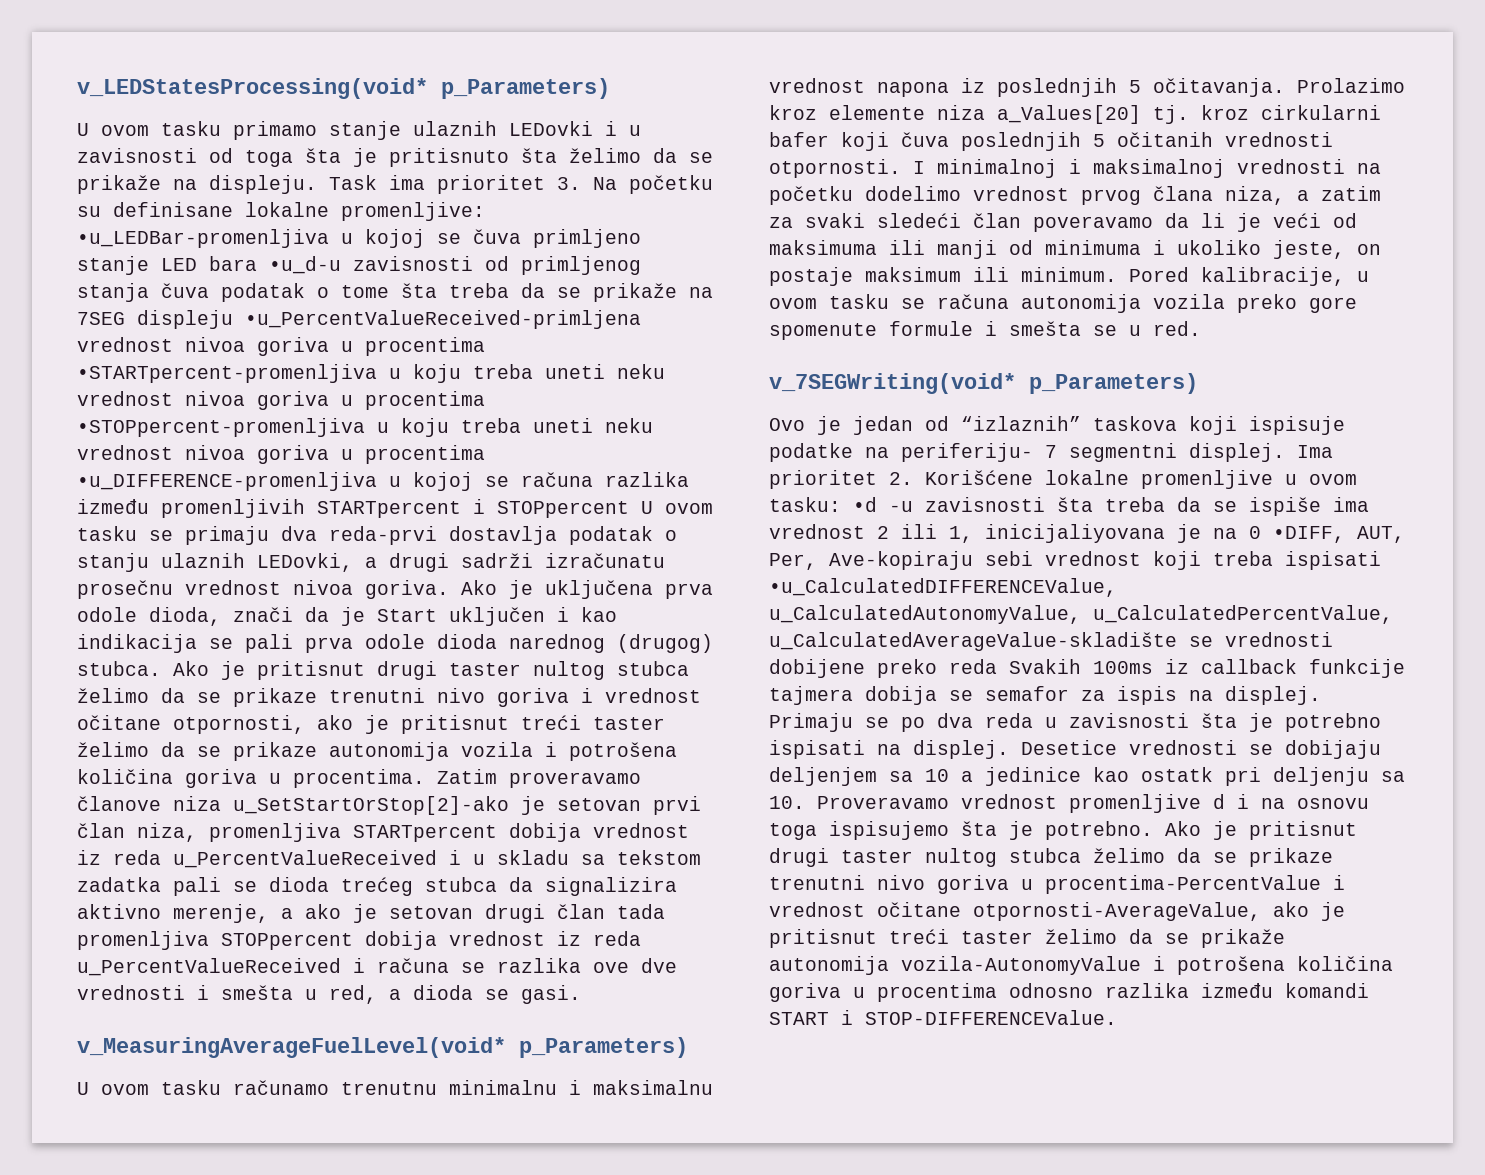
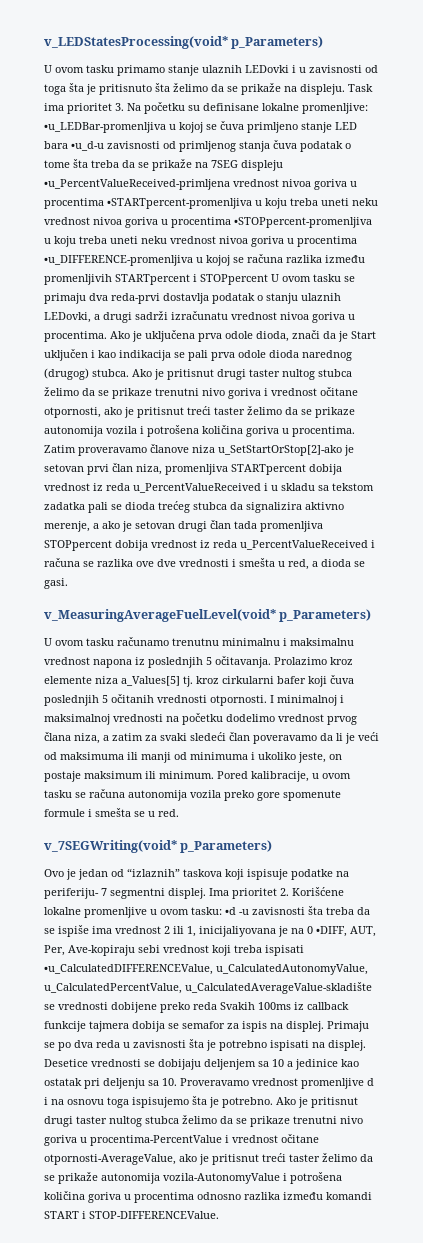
[77,580,449,599] prosečnu vrednost nivoa goriva. -> [231,312,355,323] [44,331,107,342] vrednost nivoa goriva u procentima.
[997,105,1141,124] a_Values[20] -> [121,676,180,686] a_Values[5]
[1141,767,1213,782] ostatk -> [44,1078,82,1086] ostatak

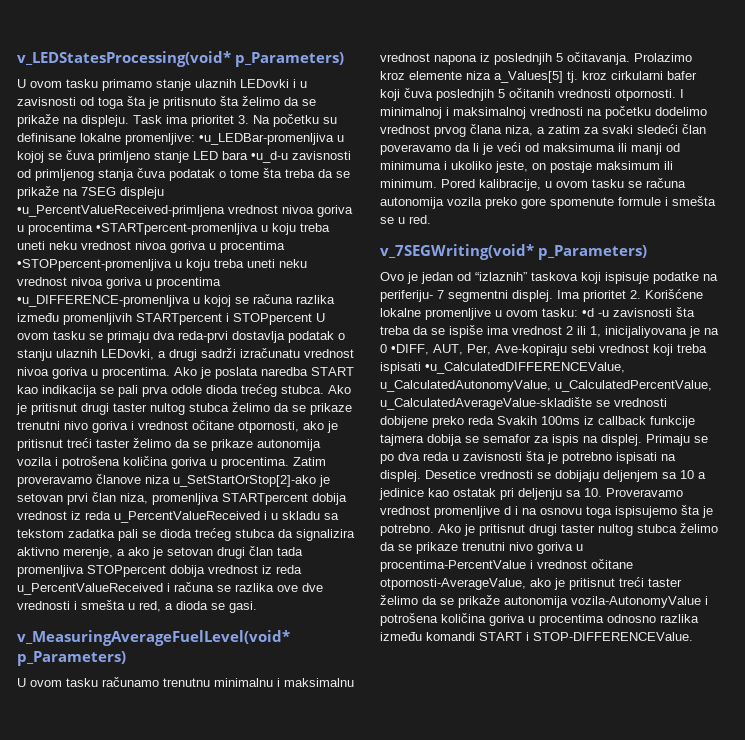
[145,330,376,342] [44,349,95,361] uključena prva odole dioda, znači da je Start uključen i -> [215,367,354,379] poslata naredba START
[302,350,352,361] [44,368,89,380] narednog (drugog) -> [241,384,277,397] trećeg

